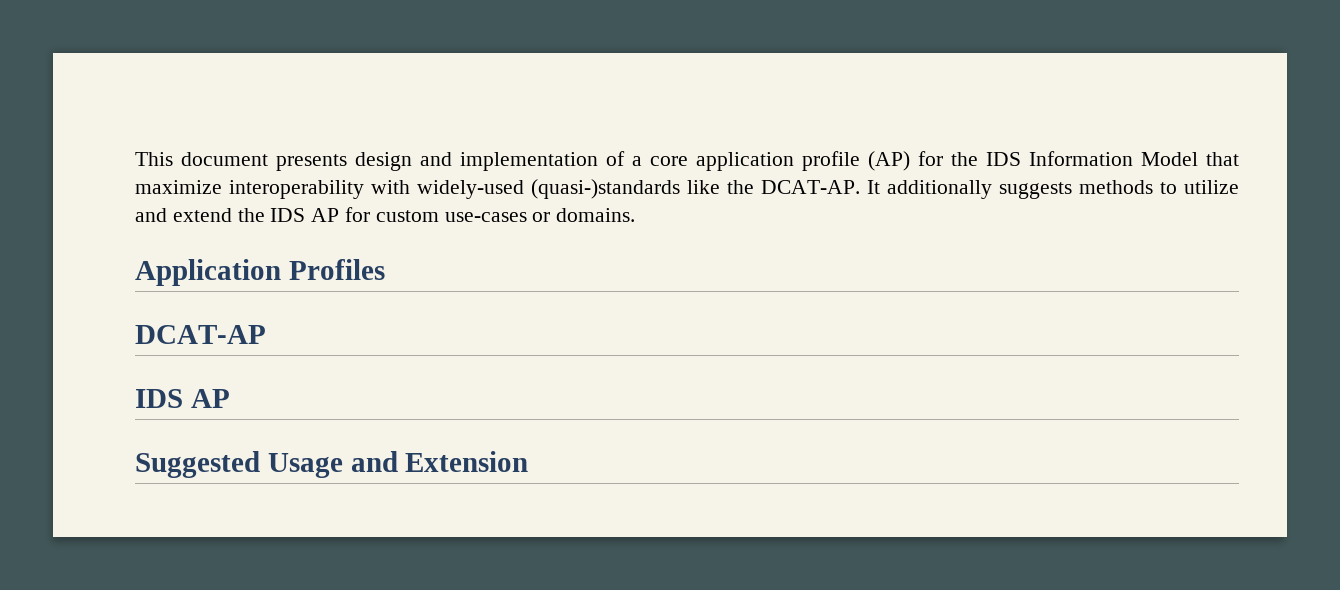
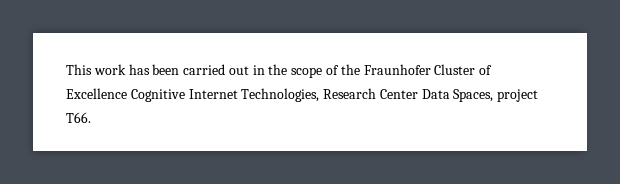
[181,151,1239,171] [135,179,1239,199] [135,207,636,222] [135,259,385,286] [135,325,266,344] [135,389,230,408] [135,451,529,478] document presents design and implementation of a core application profile (AP) for the IDS Information Model that maximize interoperability with widely-used (quasi-)standards like the DCAT-AP. It additionally suggests methods to utilize and extend the IDS AP for custom use-cases or domains. // Application Profiles // DCAT-AP // IDS AP // Suggested Usage and Extension -> [93,64,493,78] [66,88,539,102] [66,112,91,123] work has been carried out in the scope of the Fraunhofer Cluster of Excellence Cognitive Internet Technologies, Research Center Data Spaces, project T66.

